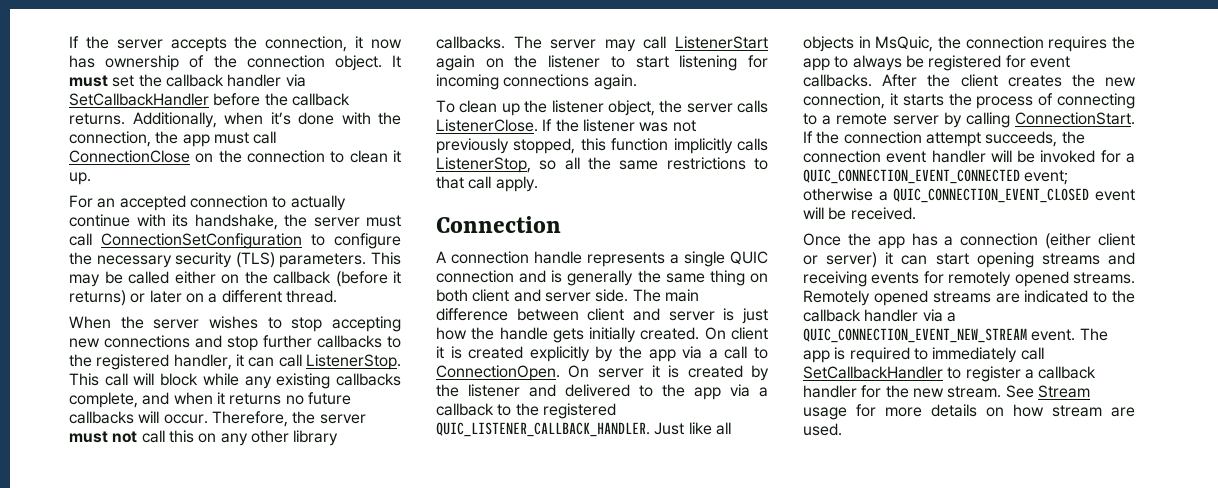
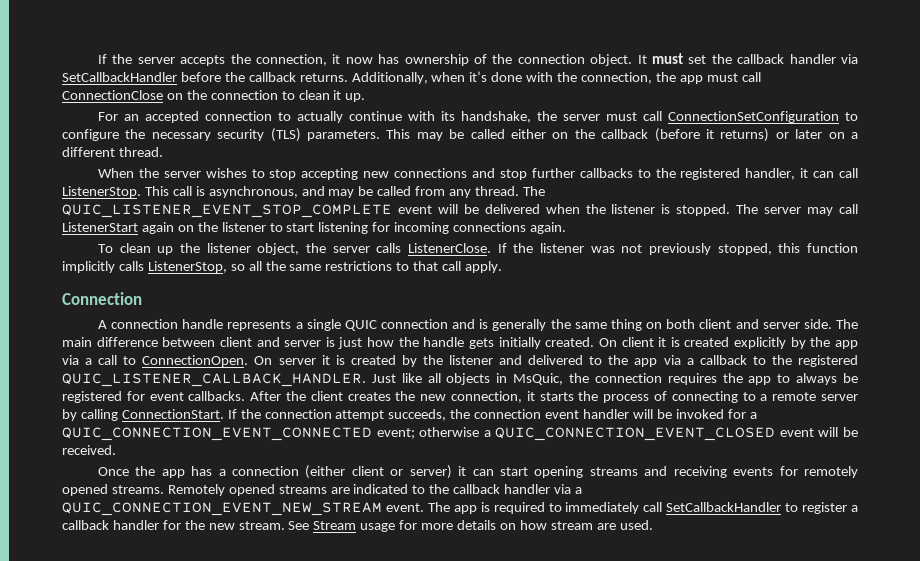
[133,373,402,389] [69,392,351,408] [69,411,366,427] [69,430,339,446] [436,36,505,49] will block while any existing callbacks complete, and when it returns no future callbacks will occur. Therefore, the server must not call this on any other library callbacks. -> [195,186,545,198] [62,204,731,218] is asynchronous, and may be called from any thread. The QUIC_LISTENER_EVENT_STOP_COMPLETE event will be delivered when the listener is stopped.

